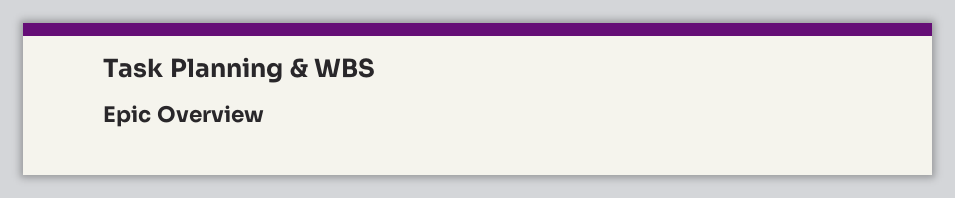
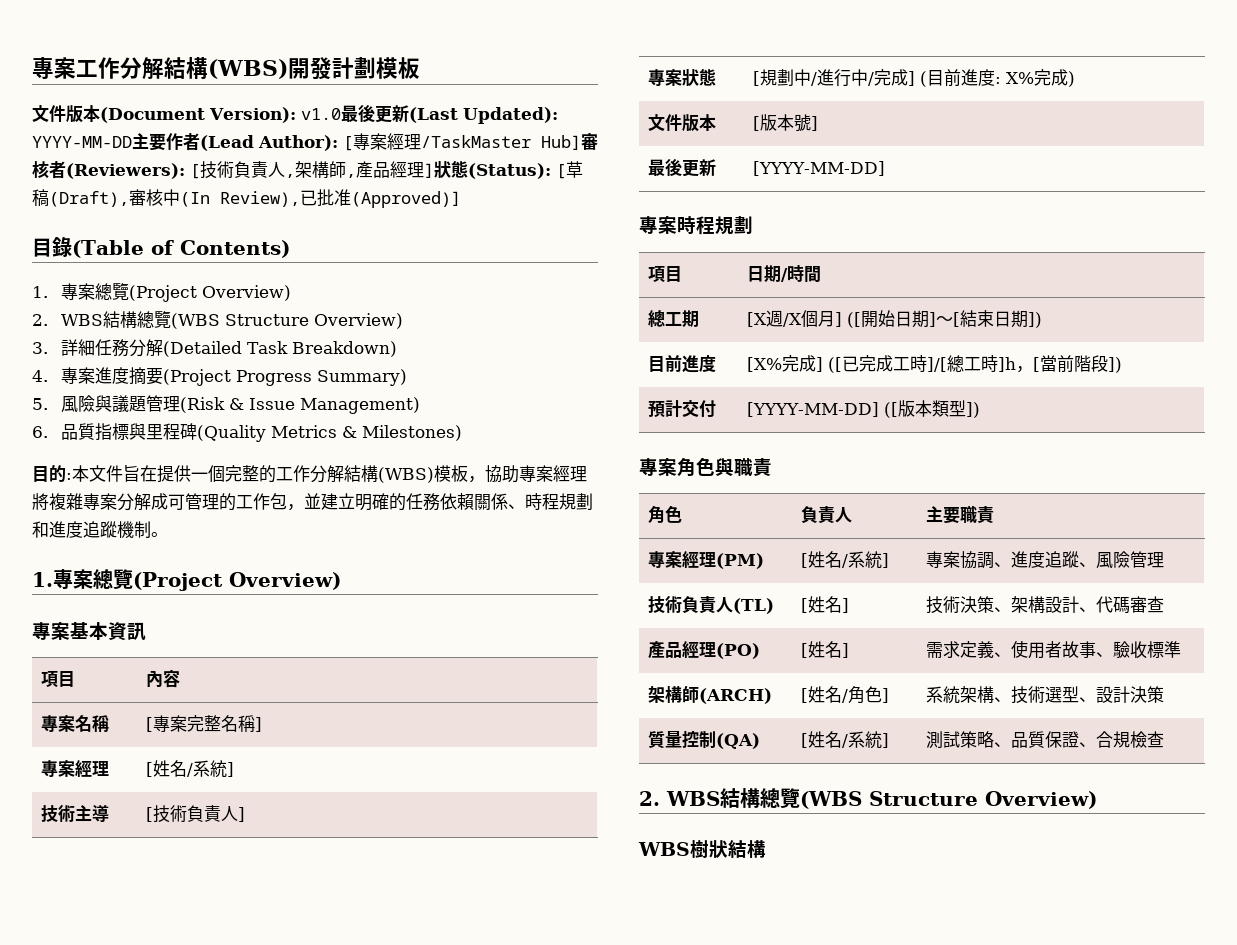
[103,57,376,83] [103,105,264,127] Task Planning & WBS // Epic Overview -> [32,57,420,80] [32,104,558,124] [32,133,598,151] [32,161,583,179] [32,189,461,208] [32,237,290,258] [32,283,292,302] [32,311,404,329] [32,339,398,357] [32,367,408,386] [32,395,421,414] [32,423,463,442] [32,465,587,483] [32,493,593,511] [32,521,168,538] [32,569,341,591] [32,621,146,641] [40,671,75,687] [145,669,180,688] [40,715,109,732] [145,715,262,732] [40,760,109,777] [145,760,234,778] [40,805,109,822] [145,805,245,823] [647,69,716,86] [752,69,1075,87] [647,114,716,132] [752,114,818,132] [647,158,716,177] [752,161,885,176] [639,216,753,235] [647,266,682,282] [746,265,821,283] [647,310,699,327] [746,310,1042,328] [647,355,716,373] [746,355,1122,373] [647,400,716,418] [746,400,980,418] [639,457,772,477] [647,505,682,523] [800,506,852,524] [925,506,994,524] [647,551,764,569] [800,551,889,569] [925,551,1164,569] [647,596,774,614] [800,596,849,613] [925,596,1164,614] [647,641,760,659] [800,641,849,658] [925,640,1181,659] [647,686,772,704] [800,686,889,704] [925,686,1164,704] [647,730,760,749] [800,731,889,749] [925,731,1164,749] [639,788,1097,809] [638,840,766,858] 專案工作分解結構(WBS)開發計劃模板 // 文件版本(Document Version): v1.0最後更新(Last Updated): YYYY-MM-DD主要作者(Lead Author): [專案經理/TaskMaster Hub]審核者(Reviewers): [技術負責人,架構師,產品經理]狀態(Status): [草稿(Draft),審核中(In Review),已批准(Approved)] // 目錄(Table of Contents) // 1.專案總覽(Project Overview) // 2. WBS結構總覽(WBS Structure Overview) // 3.詳細任務分解(Detailed Task Breakdown) // 4.專案進度摘要(Project Progress Summary) // 5.風險與議題管理(Risk & Issue Management) // 6.品質指標與里程碑(Quality Metrics & Milestones) // 目的:本文件旨在提供一個完整的工作分解結構(WBS)模板，協助專案經理將複雜專案分解成可管理的工作包，並建立明確的任務依賴關係、時程規劃和進度追蹤機制。 // 1.專案總覽(Project Overview) // 專案基本資訊 // 項目 | 內容 // 專案名稱 | [專案完整名稱] // 專案經理 | [姓名/系統] // 技術主導 | [技術負責人] // 專案狀態 | [規劃中/進行中/完成] (目前進度: X%完成) // 文件版本 | [版本號] // 最後更新 | [YYYY-MM-DD] // 專案時程規劃 // 項目 | 日期/時間 // 總工期 | [X週/X個月] ([開始日期]～[結束日期]) // 目前進度 | [X%完成] ([已完成工時]/[總工時]h，[當前階段]) // 預計交付 | [YYYY-MM-DD] ([版本類型]) // 專案角色與職責 // 角色 | 負責人 | 主要職責 // 專案經理(PM) | [姓名/系統] | 專案協調、進度追蹤、風險管理 // 技術負責人(TL) | [姓名] | 技術決策、架構設計、代碼審查 // 產品經理(PO) | [姓名] | 需求定義、使用者故事、驗收標準 // 架構師(ARCH) | [姓名/角色] | 系統架構、技術選型、設計決策 // 質量控制(QA) | [姓名/系統] | 測試策略、品質保證、合規檢查 // 2. WBS結構總覽(WBS Structure Overview) // WBS樹狀結構

